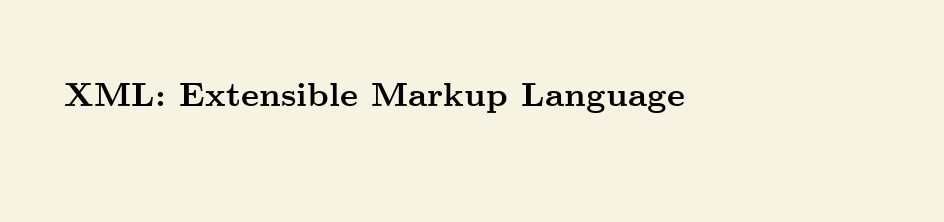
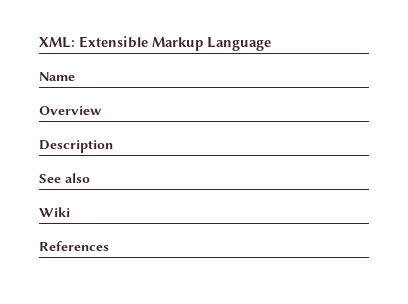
(685, 98) none -> [39,72,75,81] [39,106,102,115] [39,140,113,153] [39,173,90,183] [39,207,70,217] [39,241,109,251] // Name // Overview // Description // See also // Wiki // References

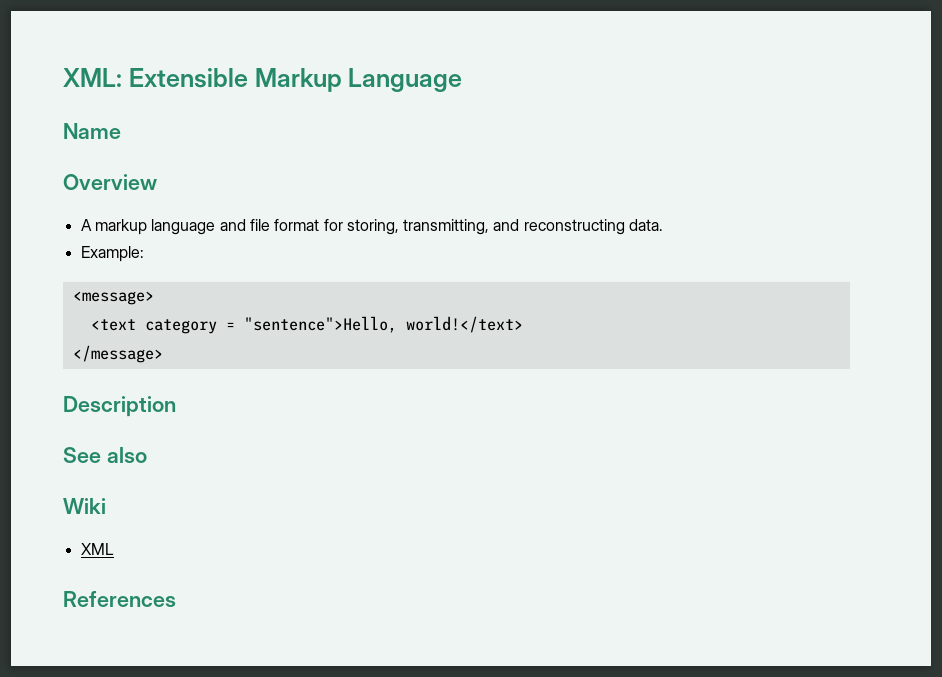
(102, 110) none -> [80,219,664,235] [80,246,144,262] [72,291,154,305] [90,316,523,334] [72,345,163,363] // A markup language and file format for storing, transmitting, and reconstructing data. // Example: // <message> // <text category = "sentence">Hello, world!</text> // </message>
(70, 212) none -> [80,543,114,555] // XML

